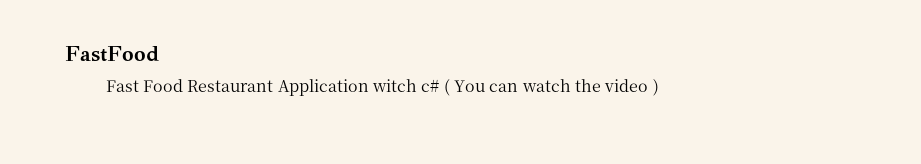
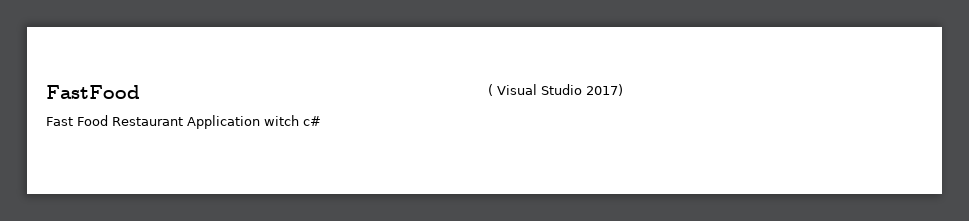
[443,79,659,96] ( You can watch the video ) -> [488,84,623,96] // ( Visual Studio 2017)

